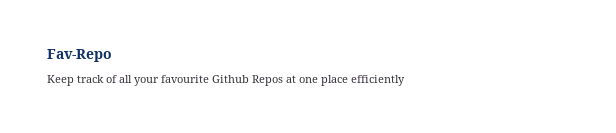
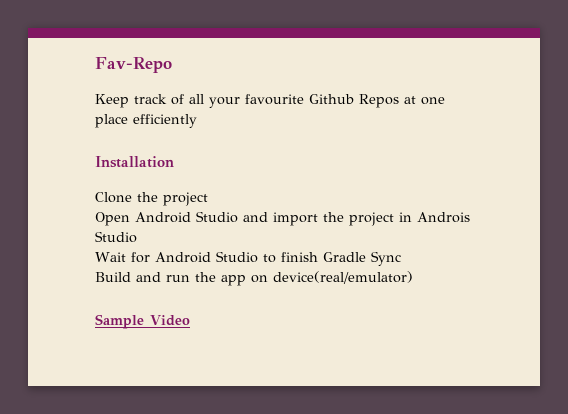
(405, 80) none -> [95,156,174,168] [95,192,208,206] [95,211,470,226] [95,231,137,243] [95,251,401,266] [95,271,413,286] [95,314,190,329] // Installation // Clone the project // Open Android Studio and import the project in Androis Studio // Wait for Android Studio to finish Gradle Sync // Build and run the app on device(real/emulator) // Sample Video

